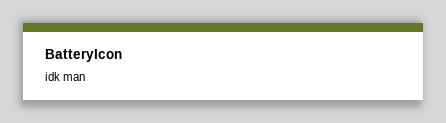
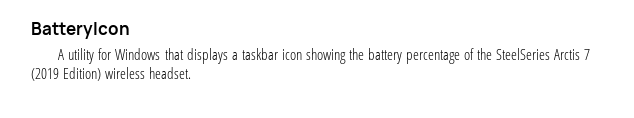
[45,72,86,81] idk man -> [58,48,591,64] [31,67,192,81] A utility for Windows that displays a taskbar icon showing the battery percentage of the SteelSeries Arctis 7 (2019 Edition) wireless headset.

